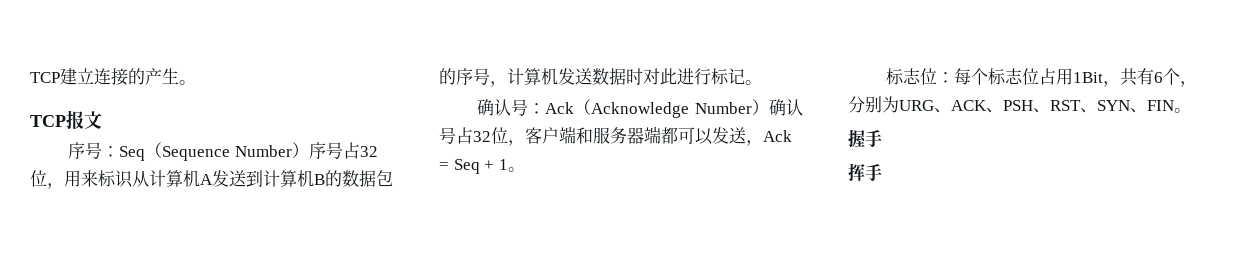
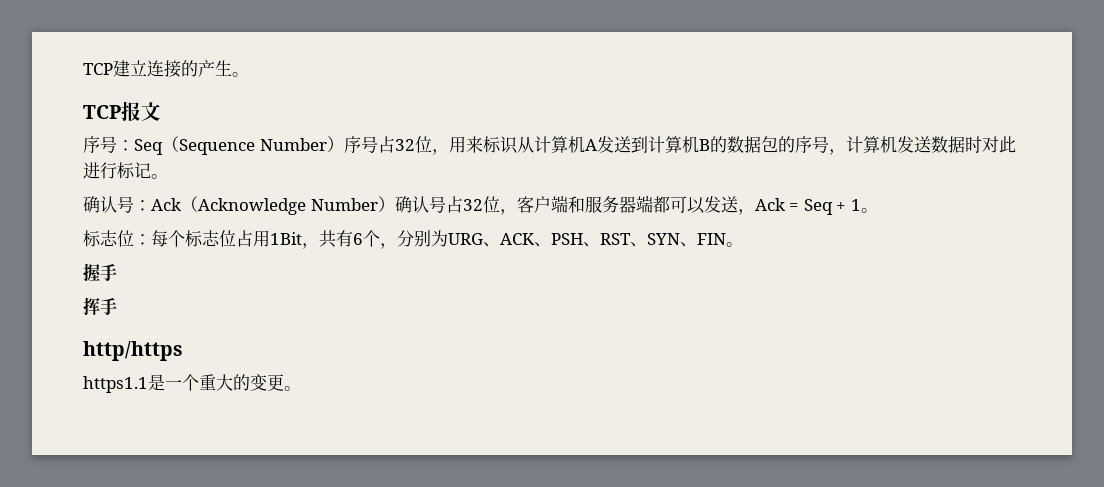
(882, 172) none -> [83,341,183,361] [83,374,301,393] // http/https // https1.1是一个重大的变更。

